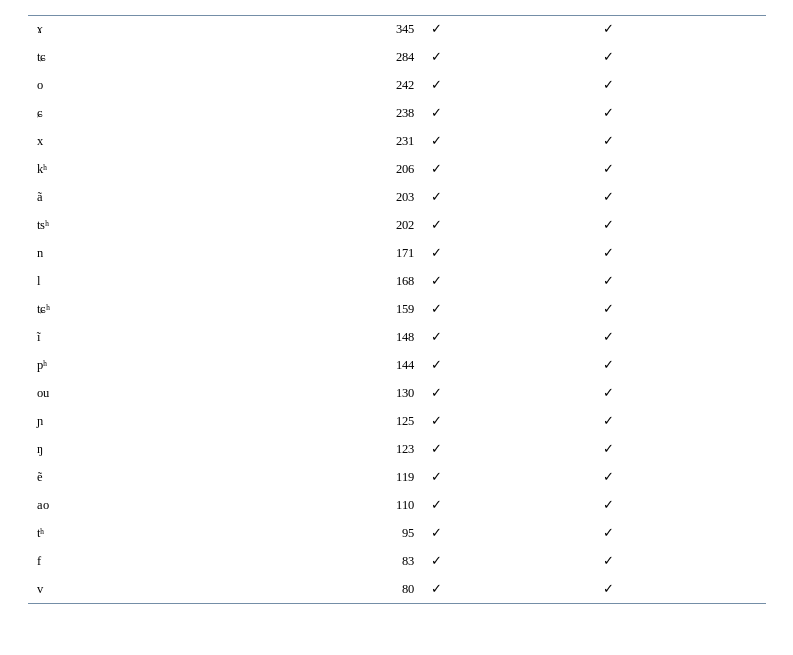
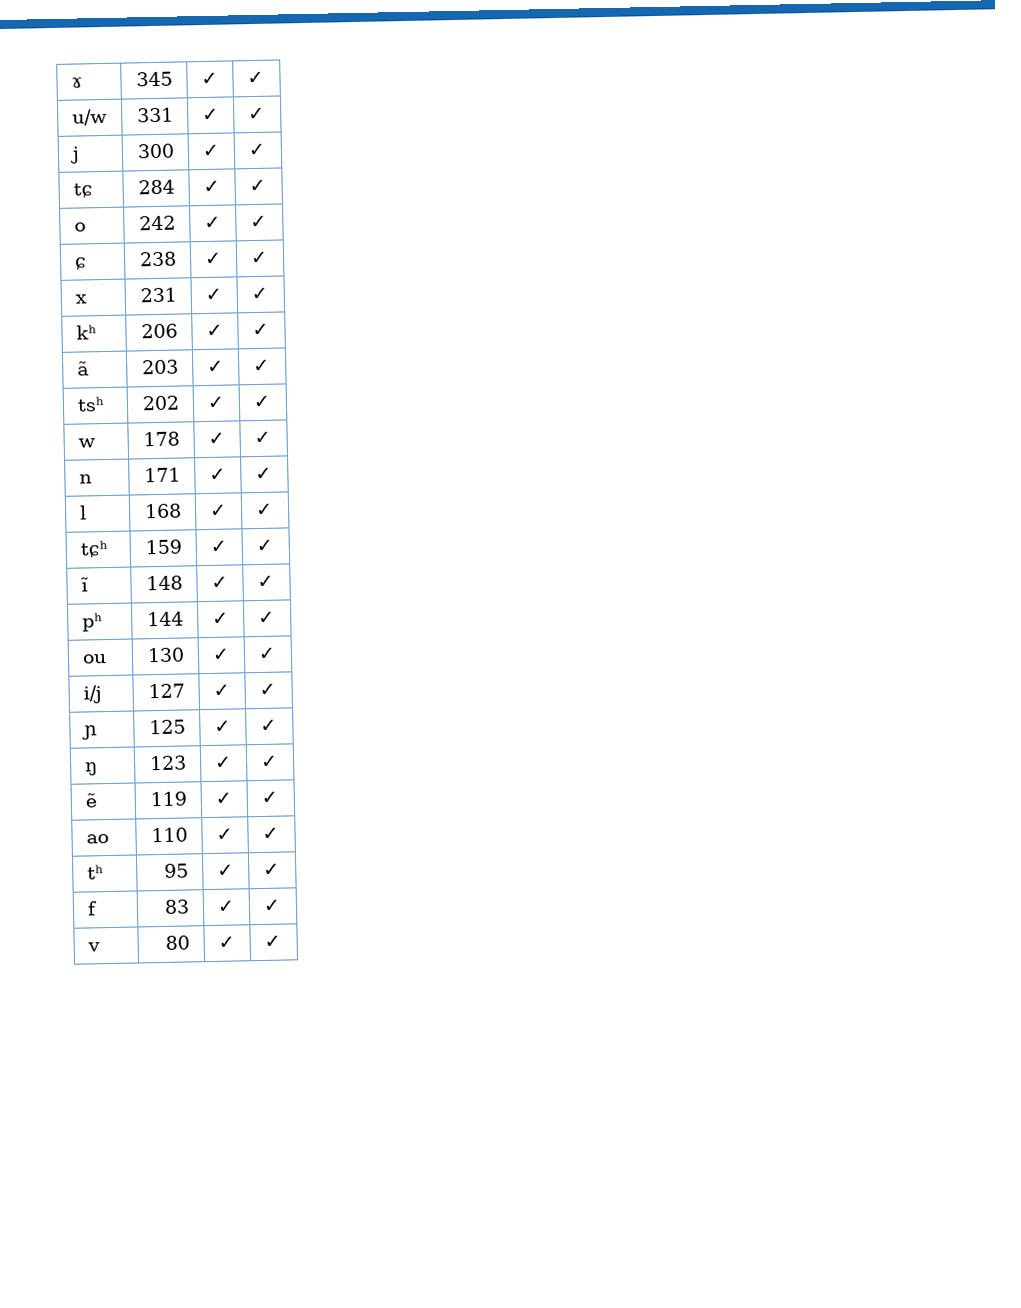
(615, 28) none -> [71,108,108,126] [137,107,175,123] [201,108,219,122] [247,107,265,121] [69,146,80,164] [137,143,176,159] [201,144,220,158] [247,143,266,157] // u/w | 331 | ✓ | ✓ // j | 300 | ✓ | ✓
(615, 224) none -> [77,438,96,448] [143,431,181,447] [207,432,225,445] [253,431,271,445] // w | 178 | ✓ | ✓
(615, 392) none -> [82,685,102,704] [148,683,186,699] [212,684,230,697] [258,683,276,697] // i/j | 127 | ✓ | ✓

